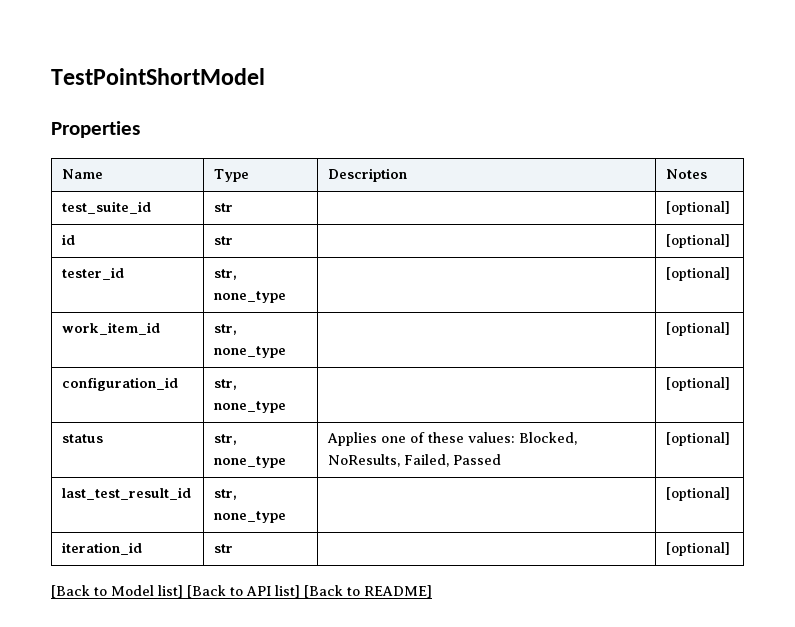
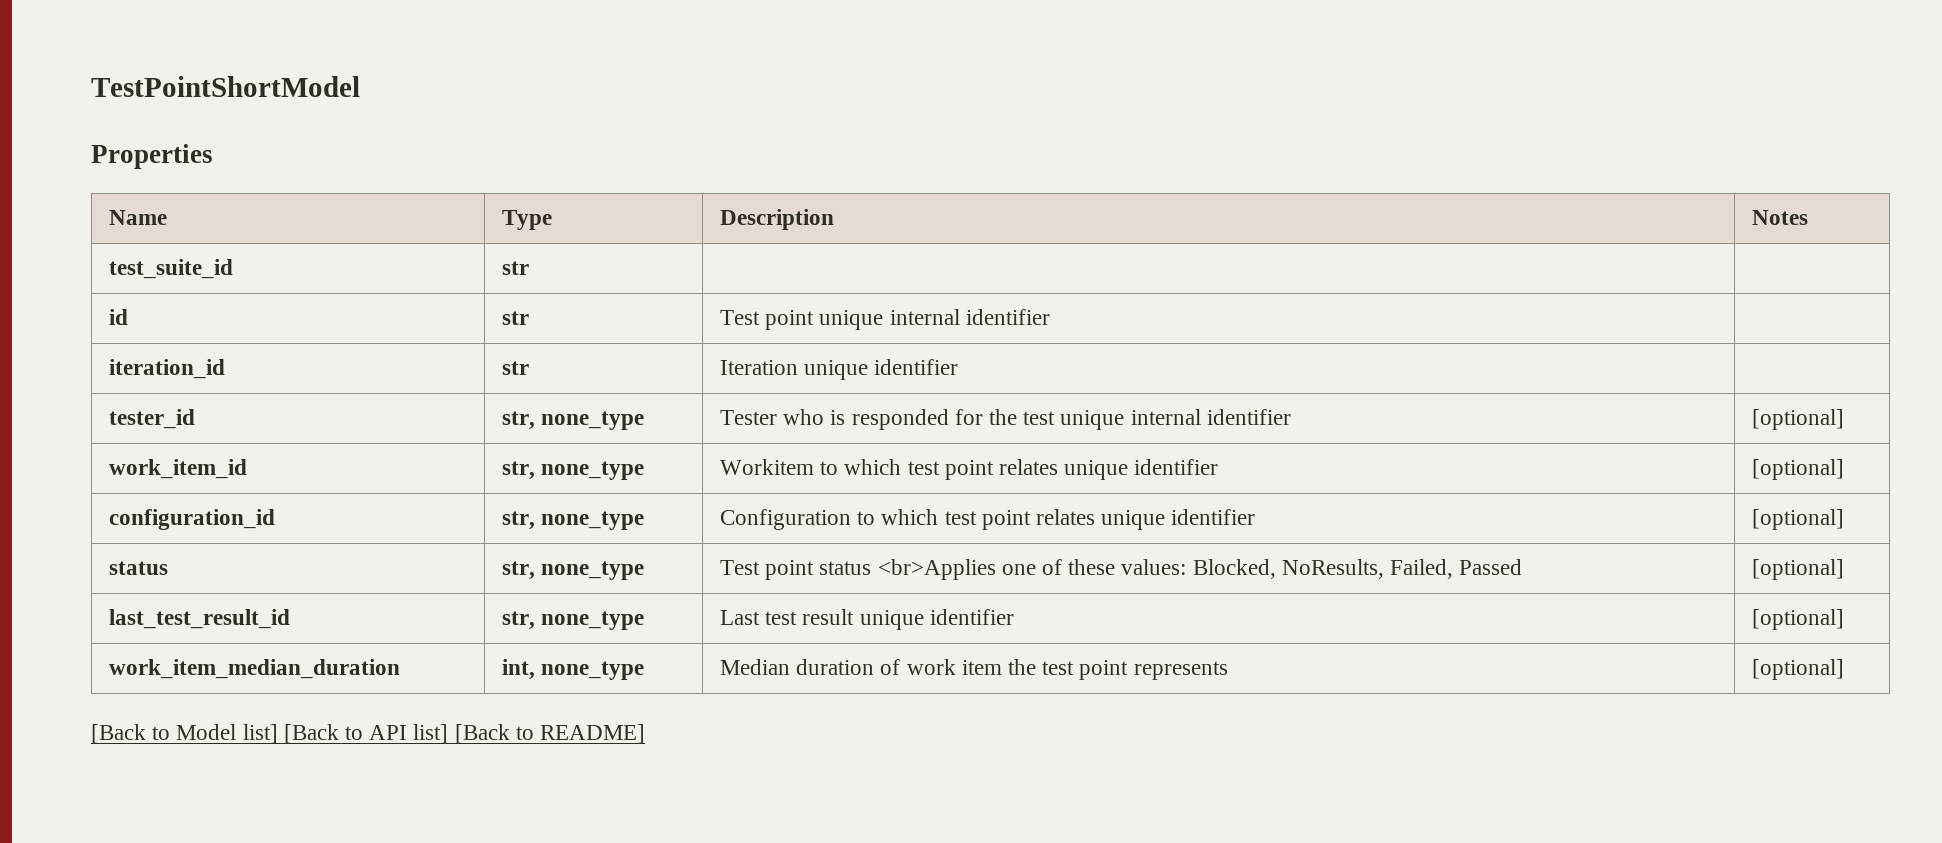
[666,201,731,215] [optional] -> (529, 268) none
[666,234,731,248] [62,267,125,280] [214,269,238,280] [214,291,287,303] [666,267,731,281] [62,322,161,335] [214,324,238,335] [214,346,287,358] [666,322,731,336] [62,377,179,391] [214,379,238,390] [214,401,287,413] | [optional] // tester_id | str, none_type | | [optional] // work_item_id | str, none_type | | [optional] // configuration_id | str, none_type | -> [719,309,1050,330] [108,359,225,379] [501,361,529,375] [719,359,959,380] [108,409,195,429] [501,411,645,430] [719,409,1291,430] [1751,409,1844,430] [108,459,247,479] [501,461,645,480] [719,459,1219,480] [1751,459,1844,480] [108,509,275,530] [501,511,645,530] [719,509,1256,530] Test point unique internal identifier | // iteration_id | str | Iteration unique identifier | // tester_id | str, none_type | Tester who is responded for the test unique internal identifier | [optional] // work_item_id | str, none_type | Workitem to which test point relates unique identifier | [optional] // configuration_id | str, none_type | Configuration to which test point relates unique identifier
[327,432,378,446] Applies -> [719,559,996,580] Test point status <br>Applies
[666,487,731,501] [62,542,143,555] [214,544,234,553] | [optional] // iteration_id | str | -> [719,609,1014,630] [1751,609,1844,630] [108,659,400,679] [501,659,645,680] [719,659,1228,680] Last test result unique identifier | [optional] // work_item_median_duration | int, none_type | Median duration of work item the test point represents

